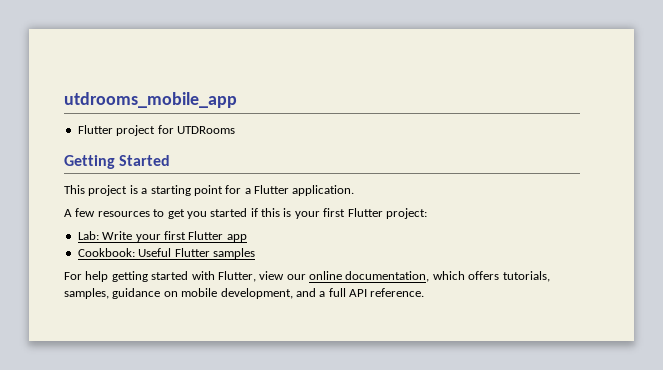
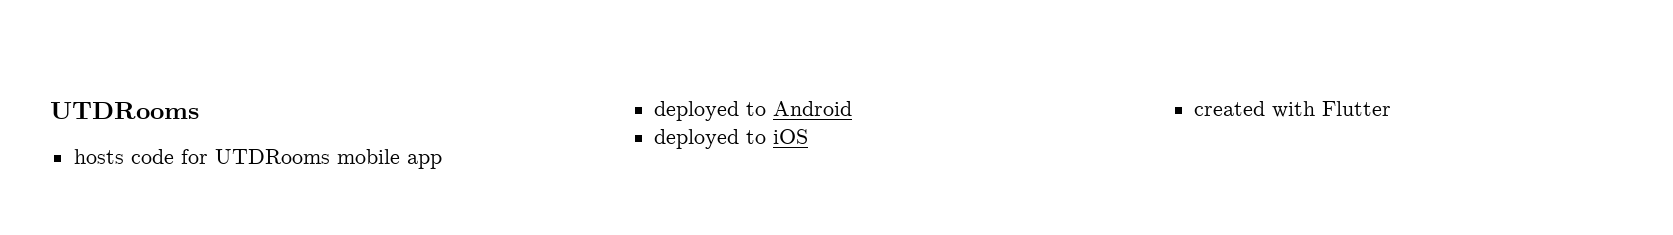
[64,92,237,108] [77,125,156,136] utdrooms_mobile_app // Flutter project -> [50,102,199,119] [73,149,174,164] UTDRooms // hosts code
[64,155,171,169] [64,185,355,196] [64,208,427,219] [77,231,247,242] [77,248,255,259] [64,271,550,282] [64,288,425,299] // Getting Started // This project is a starting point for a Flutter application. // A few resources to get you started if this is your first Flutter project: // Lab: Write your first Flutter app // Cookbook: Useful Flutter samples // For help getting started with Flutter, view our online documentation, which offers tutorials, samples, guidance on mobile development, and a full API reference. -> [336,149,442,169] [654,101,853,121] [654,129,809,149] [1194,101,1392,118] mobile app // deployed to Android // deployed to iOS // created with Flutter

